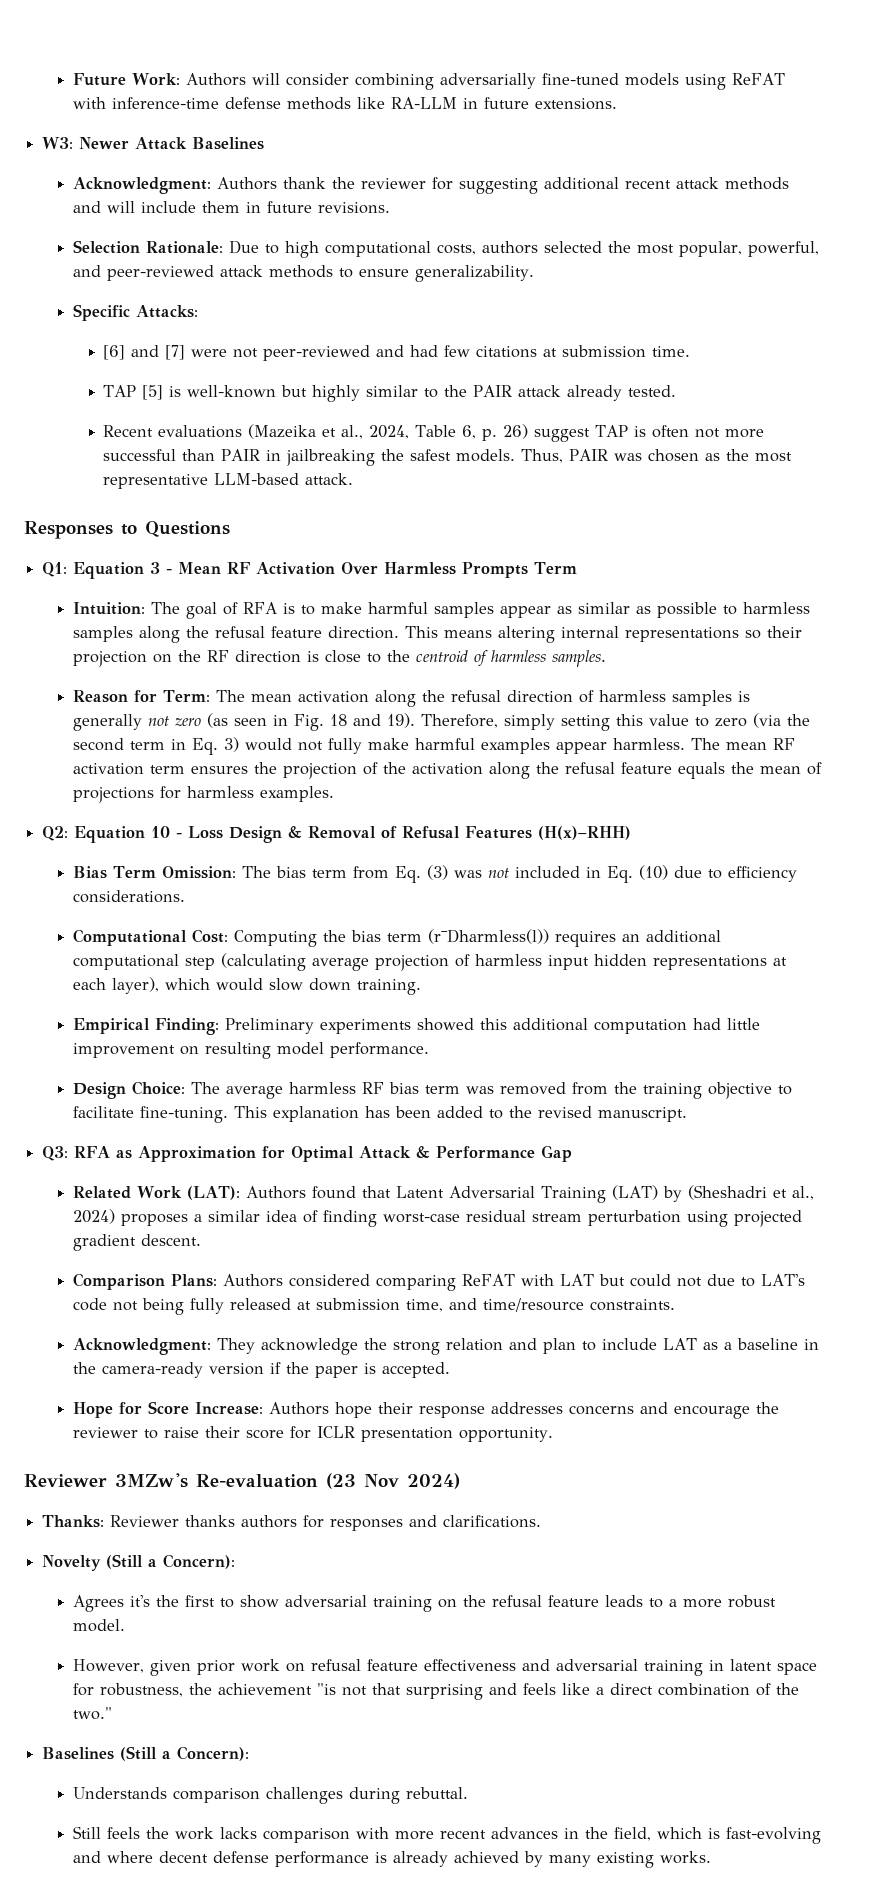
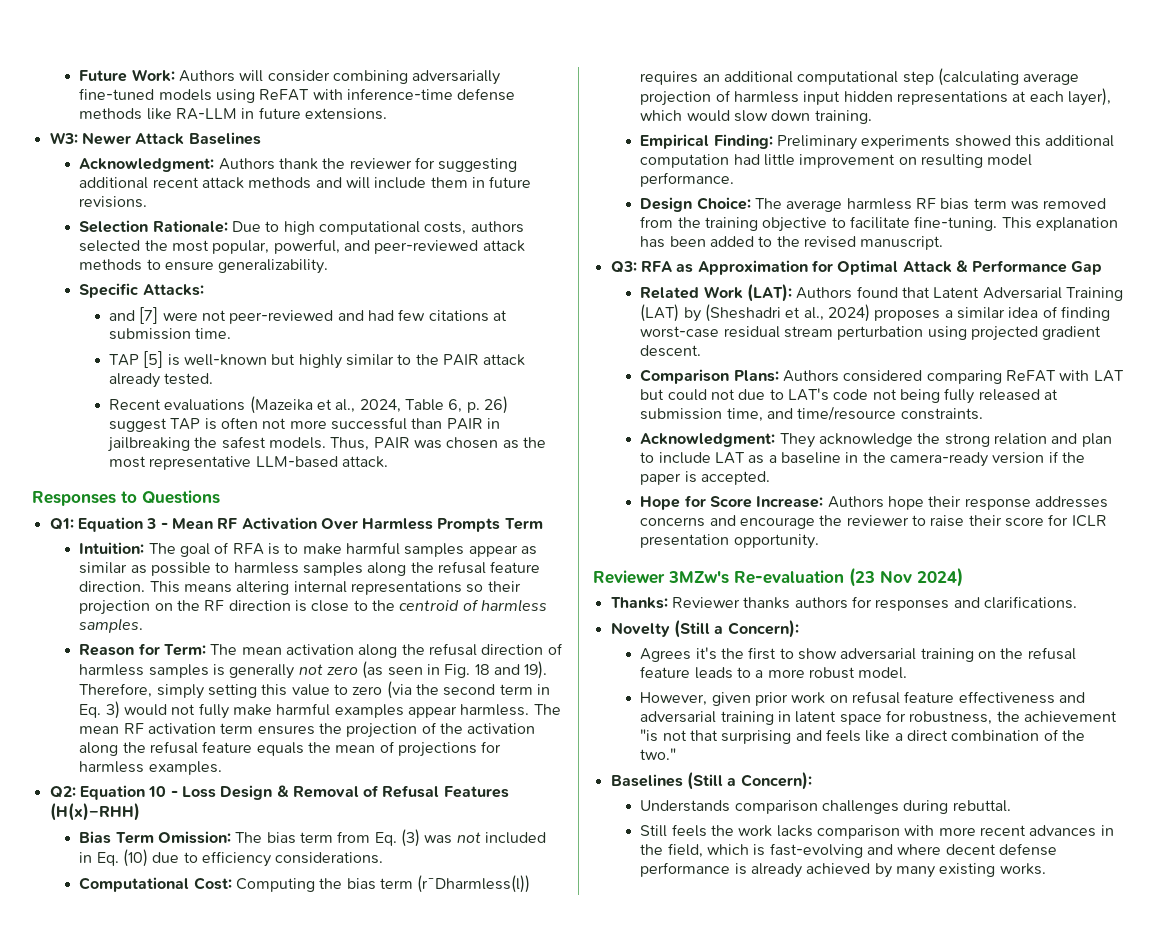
[103,345,126,360] [6] -> (204, 290) none

